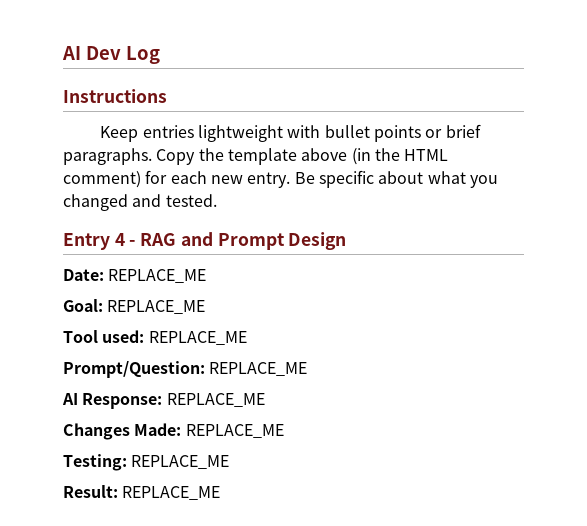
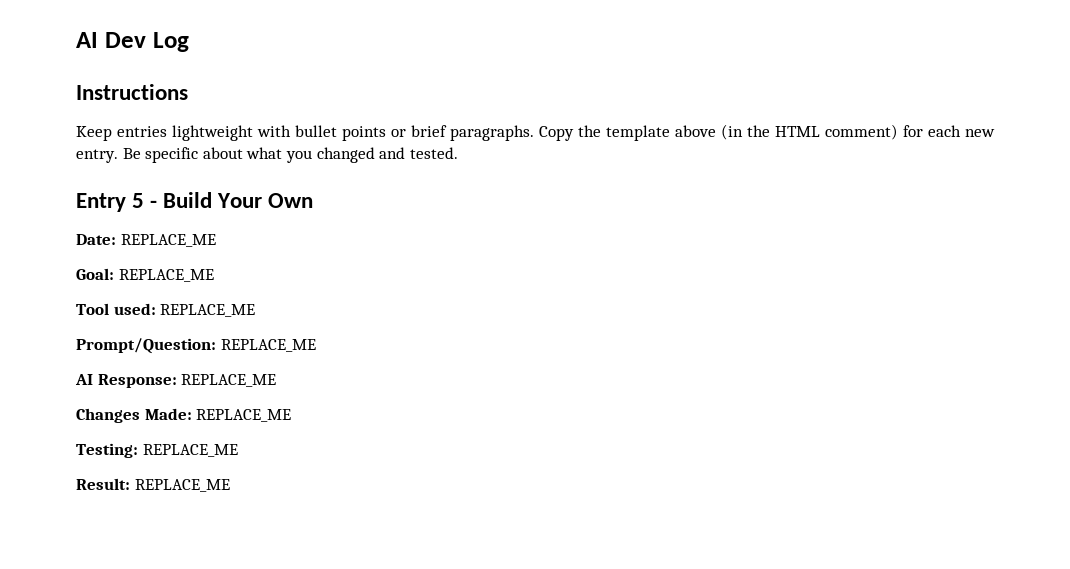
[114,232,347,250] 4 - RAG and Prompt Design -> [132,192,314,208] 5 - Build Your Own

